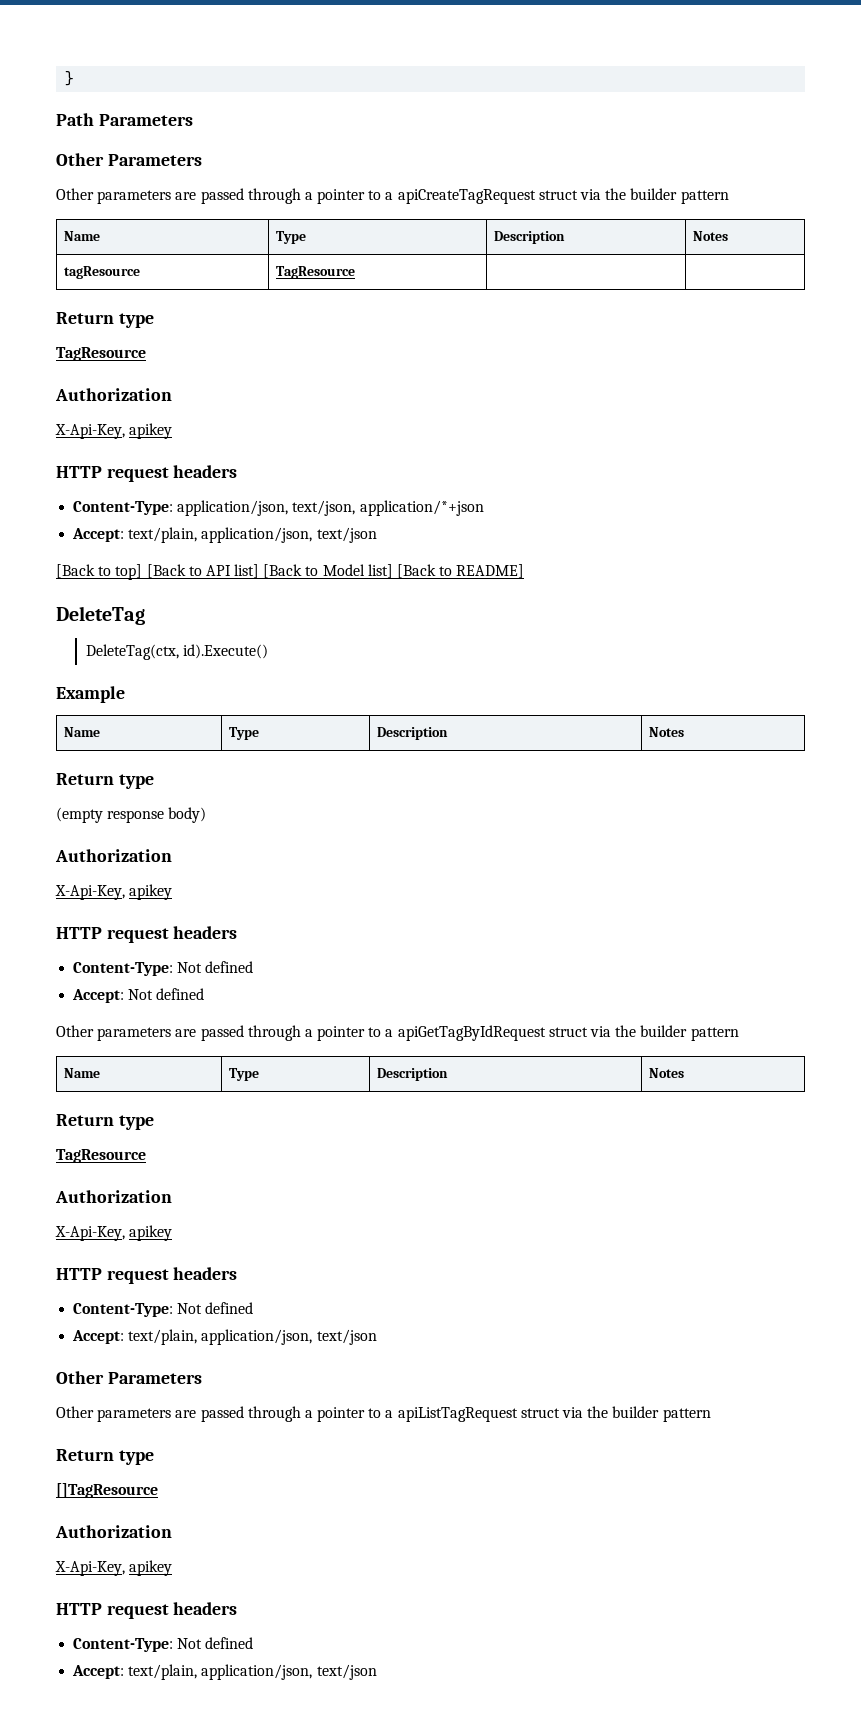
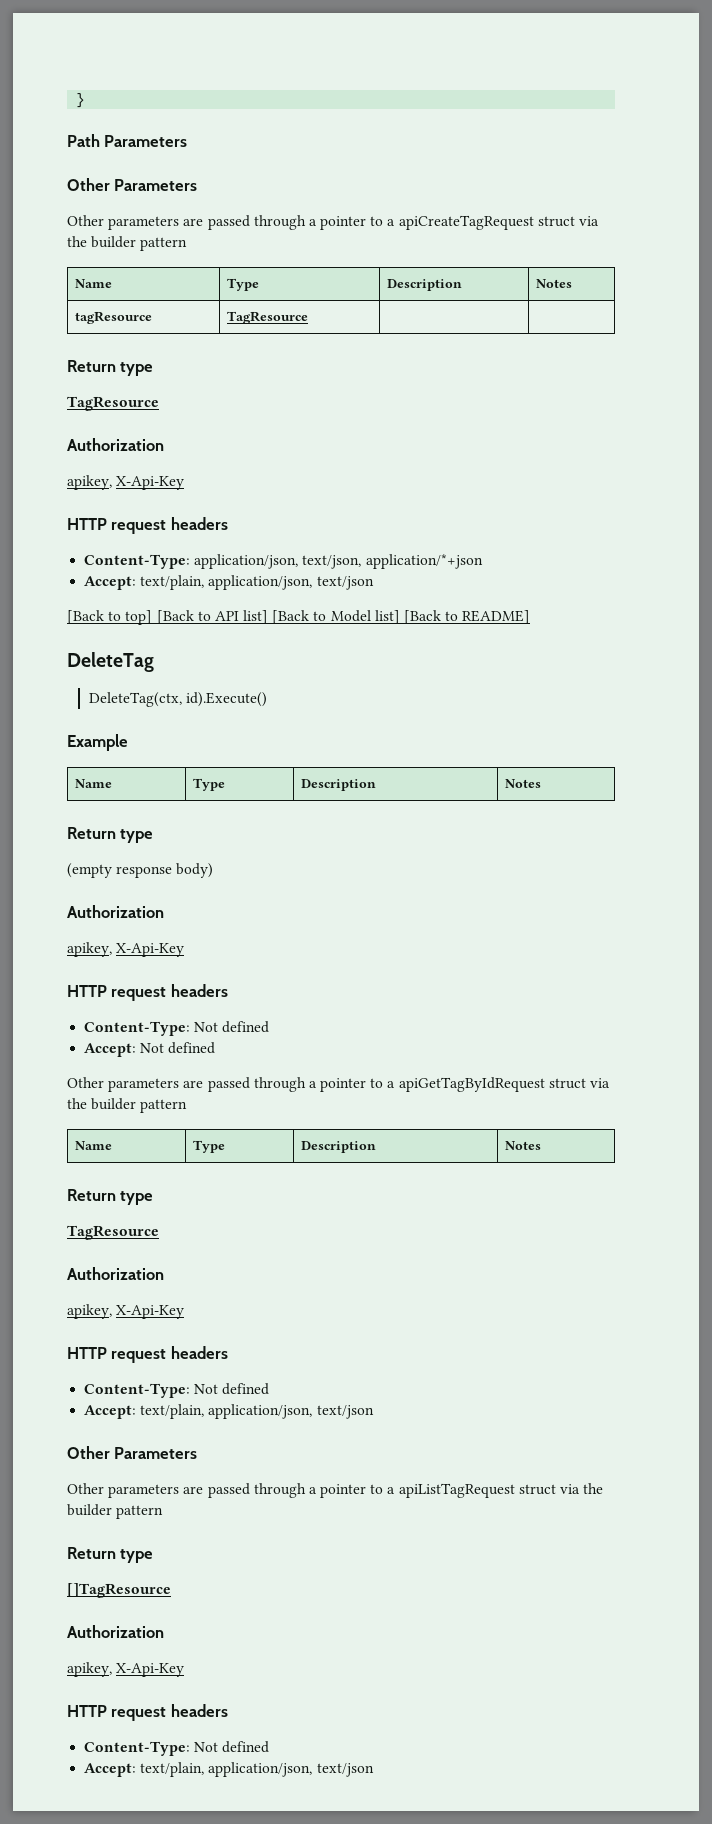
[55,423,173,439] X-Api-Key, apikey -> [67,475,185,490] apikey, X-Api-Key
[55,884,173,900] X-Api-Key, apikey -> [67,942,185,957] apikey, X-Api-Key
[55,1225,173,1241] X-Api-Key, apikey -> [67,1304,185,1319] apikey, X-Api-Key
[55,1560,173,1576] X-Api-Key, apikey -> [67,1662,185,1677] apikey, X-Api-Key

